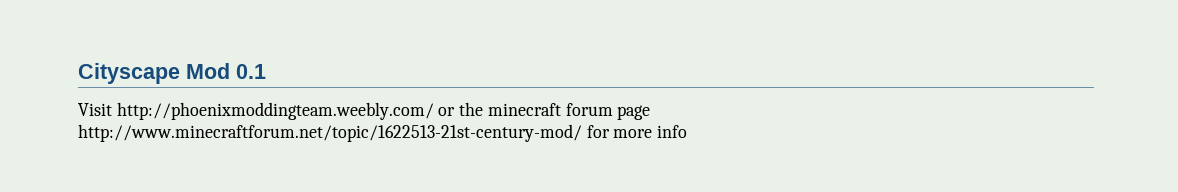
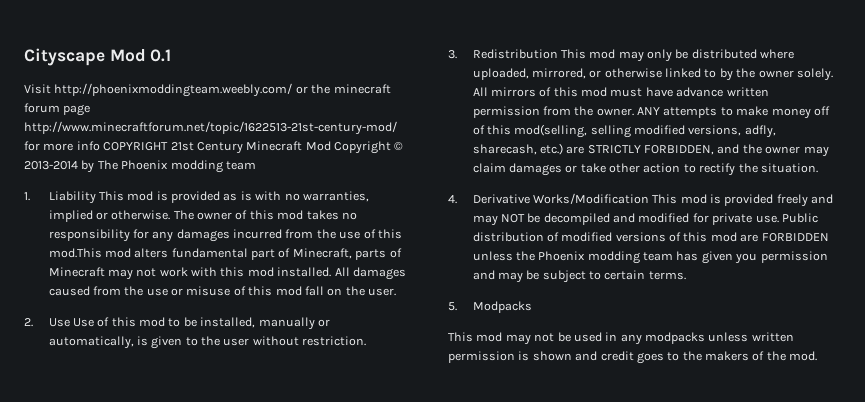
(688, 131) none -> [103,141,404,154] [24,160,256,173] [24,191,369,204] [48,210,357,222] [48,229,402,242] [48,248,402,260] [48,267,406,280] [48,286,397,296] [24,317,330,330] [48,336,367,349] [448,49,795,62] [472,68,833,81] [472,87,769,97] [472,106,830,119] [472,124,776,138] [472,143,829,157] [472,163,818,176] [448,193,834,207] [472,213,818,226] [472,232,829,242] [472,251,828,264] [472,270,686,283] [448,301,532,313] [448,332,794,345] [448,351,818,364] COPYRIGHT 21st Century Minecraft Mod Copyright © 2013-2014 by The Phoenix modding team // 1. Liability This mod is provided as is with no warranties, implied or otherwise. The owner of this mod takes no responsibility for any damages incurred from the use of this mod.This mod alters fundamental part of Minecraft, parts of Minecraft may not work with this mod installed. All damages caused from the use or misuse of this mod fall on the user. // 2. Use Use of this mod to be installed, manually or automatically, is given to the user without restriction. // 3. Redistribution This mod may only be distributed where uploaded, mirrored, or otherwise linked to by the owner solely. All mirrors of this mod must have advance written permission from the owner. ANY attempts to make money off of this mod(selling, selling modified versions, adfly, sharecash, etc.) are STRICTLY FORBIDDEN, and the owner may claim damages or take other action to rectify the situation. // 4. Derivative Works/Modification This mod is provided freely and may NOT be decompiled and modified for private use. Public distribution of modified versions of this mod are FORBIDDEN unless the Phoenix modding team has given you permission and may be subject to certain terms. // 5. Modpacks // This mod may not be used in any modpacks unless written permission is shown and credit goes to the makers of the mod.

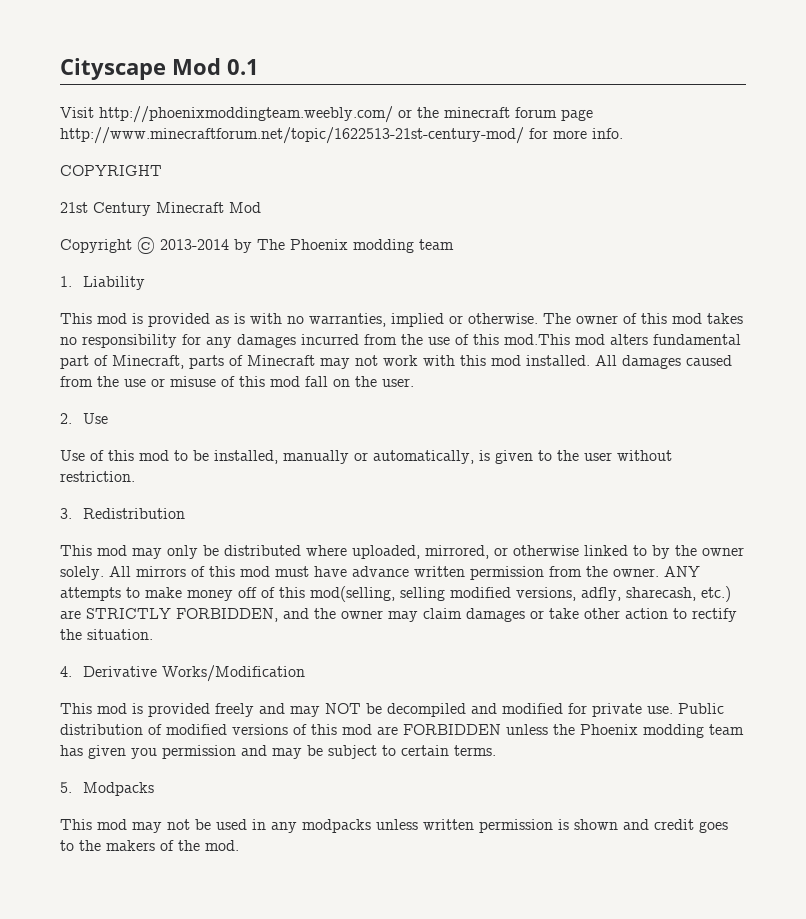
[76,141,100,151] info -> [592,128,623,139] info. //
(169, 146) none -> (162, 170) //
(331, 146) none -> (261, 207) //
(96, 197) none -> (146, 283) //
(70, 322) none -> (109, 418) //
(558, 54) none -> (186, 513) //
(649, 198) none -> (306, 673) //

